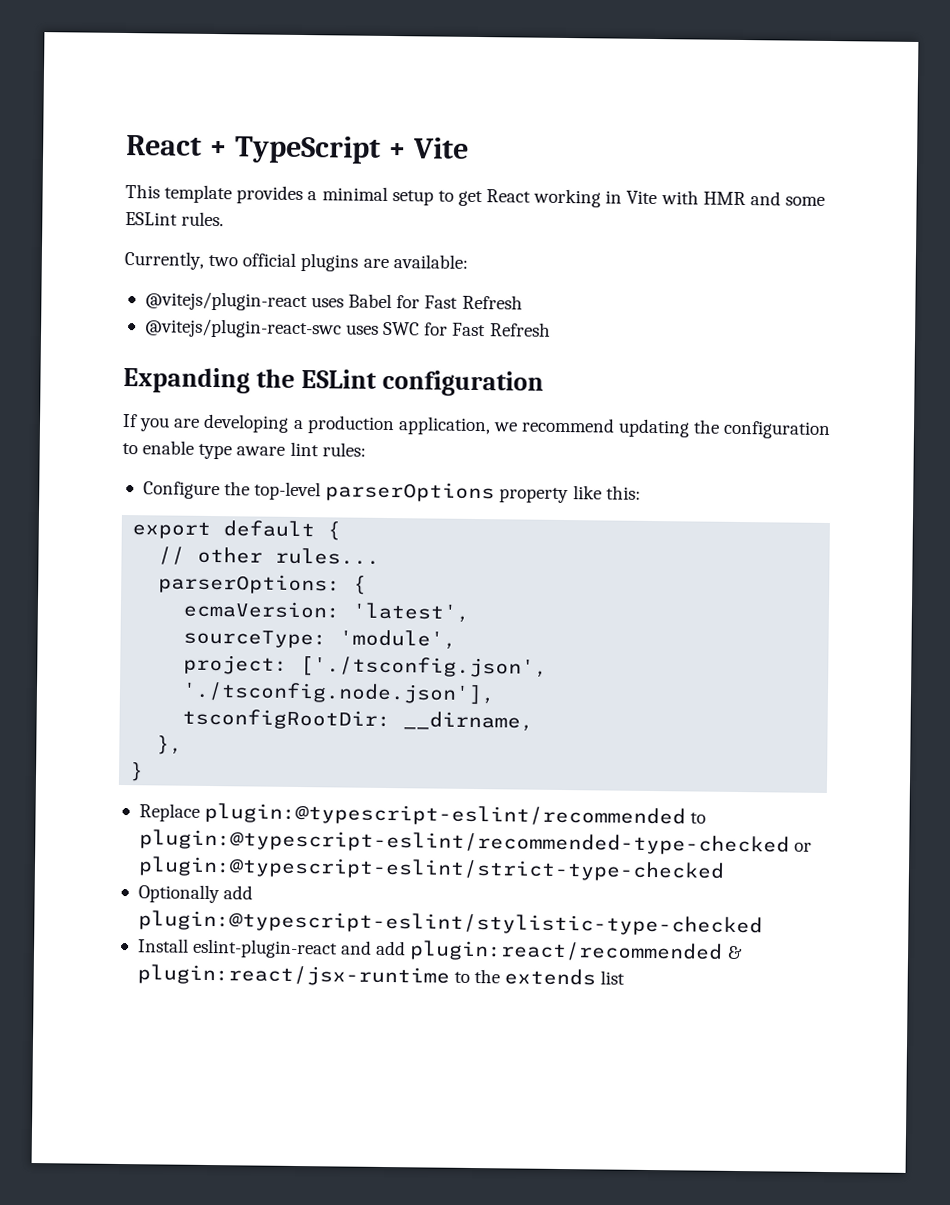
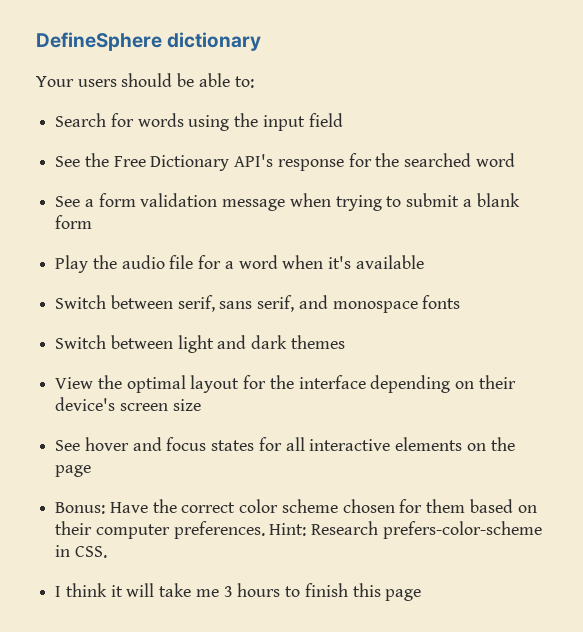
[126,135,469,164] [125,184,825,208] [125,211,225,227] [124,251,468,272] [144,291,523,312] [143,318,551,339] [123,366,544,397] [122,413,832,440] [122,440,366,460] [142,481,641,504] [132,520,342,541] [158,546,381,565] [158,573,368,595] [183,600,471,623] [183,629,458,650] [183,654,549,678] [182,681,497,705] [182,708,535,732] [156,735,184,755] [129,762,145,782] [138,802,707,828] [138,829,813,856] [137,856,725,882] [137,884,254,904] [137,910,763,937] [137,938,743,963] [136,964,626,987] React + TypeScript + Vite // This template provides a minimal setup to get React working in Vite with HMR and some ESLint rules. // Currently, two official plugins are available: // @vitejs/plugin-react uses Babel for Fast Refresh // @vitejs/plugin-react-swc uses SWC for Fast Refresh // Expanding the ESLint configuration // If you are developing a production application, we recommend updating the configuration to enable type aware lint rules: // Configure the top-level parserOptions property like this: // export default { // // other rules... // parserOptions: { // ecmaVersion: 'latest', // sourceType: 'module', // project: ['./tsconfig.json', './tsconfig.node.json'], // tsconfigRootDir: __dirname, // }, // } // Replace plugin:@typescript-eslint/recommended to plugin:@typescript-eslint/recommended-type-checked or plugin:@typescript-eslint/strict-type-checked // Optionally add plugin:@typescript-eslint/stylistic-type-checked // Install eslint-plugin-react and add plugin:react/recommended & plugin:react/jsx-runtime to the extends list -> [36,32,262,51] [36,73,254,88] [55,113,343,131] [55,153,515,171] [55,193,520,211] [55,215,93,229] [55,255,424,273] [55,295,461,313] [55,335,345,353] [55,375,516,393] [55,397,201,411] [55,437,515,451] [55,465,92,477] [55,499,537,514] [55,521,542,539] [55,545,107,558] [55,583,422,601] DefineSphere dictionary // Your users should be able to: // Search for words using the input field // See the Free Dictionary API's response for the searched word // See a form validation message when trying to submit a blank form // Play the audio file for a word when it's available // Switch between serif, sans serif, and monospace fonts // Switch between light and dark themes // View the optimal layout for the interface depending on their device's screen size // See hover and focus states for all interactive elements on the page // Bonus: Have the correct color scheme chosen for them based on their computer preferences. Hint: Research prefers-color-scheme in CSS. // I think it will take me 3 hours to finish this page

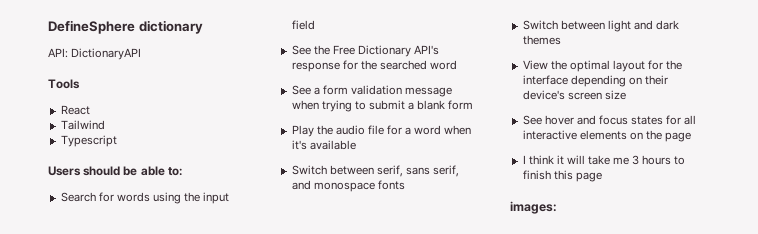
[36,76,117,87] Your users -> [48,48,142,60] [48,79,80,89] [60,105,90,115] [60,120,105,130] [60,135,117,147] [48,166,81,176] API: DictionaryAPI // Tools // React // Tailwind // Typescript // Users
[55,499,537,514] [55,521,542,539] [55,545,107,558] // Bonus: Have the correct color scheme chosen for them based on their computer preferences. Hint: Research prefers-color-scheme in CSS. -> (692, 137) none
(422, 595) none -> [510,201,557,214] // images:

